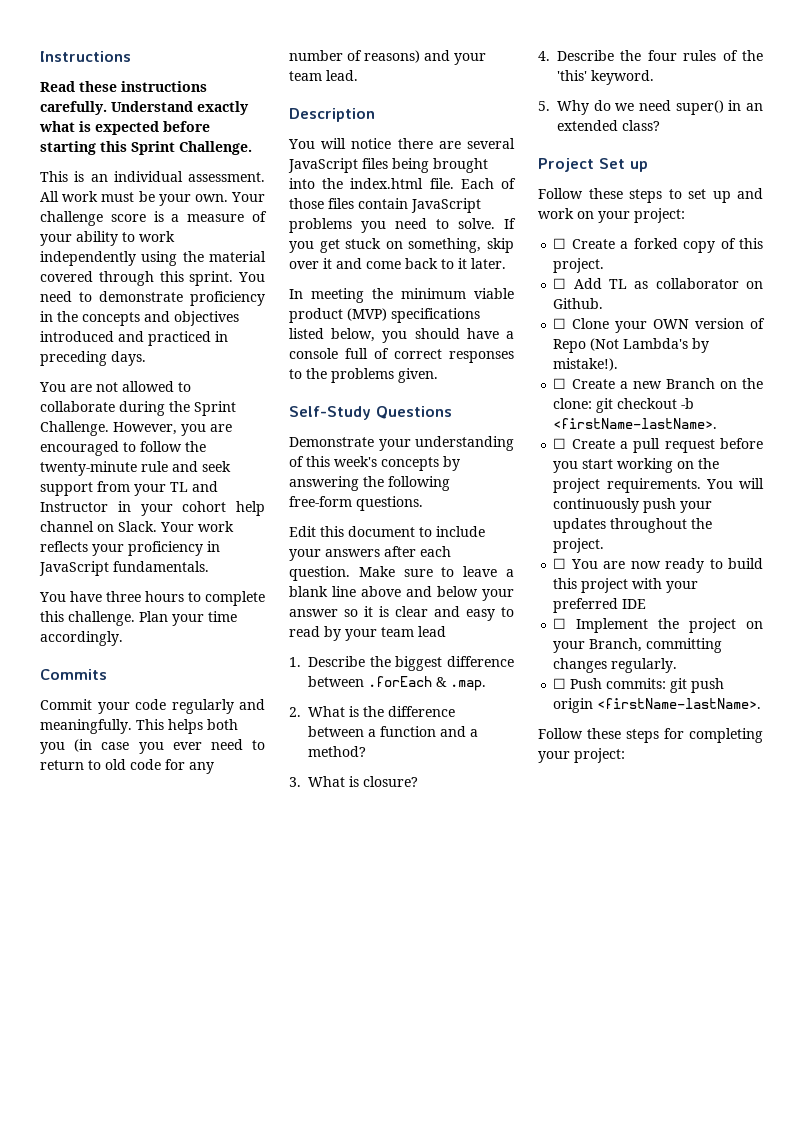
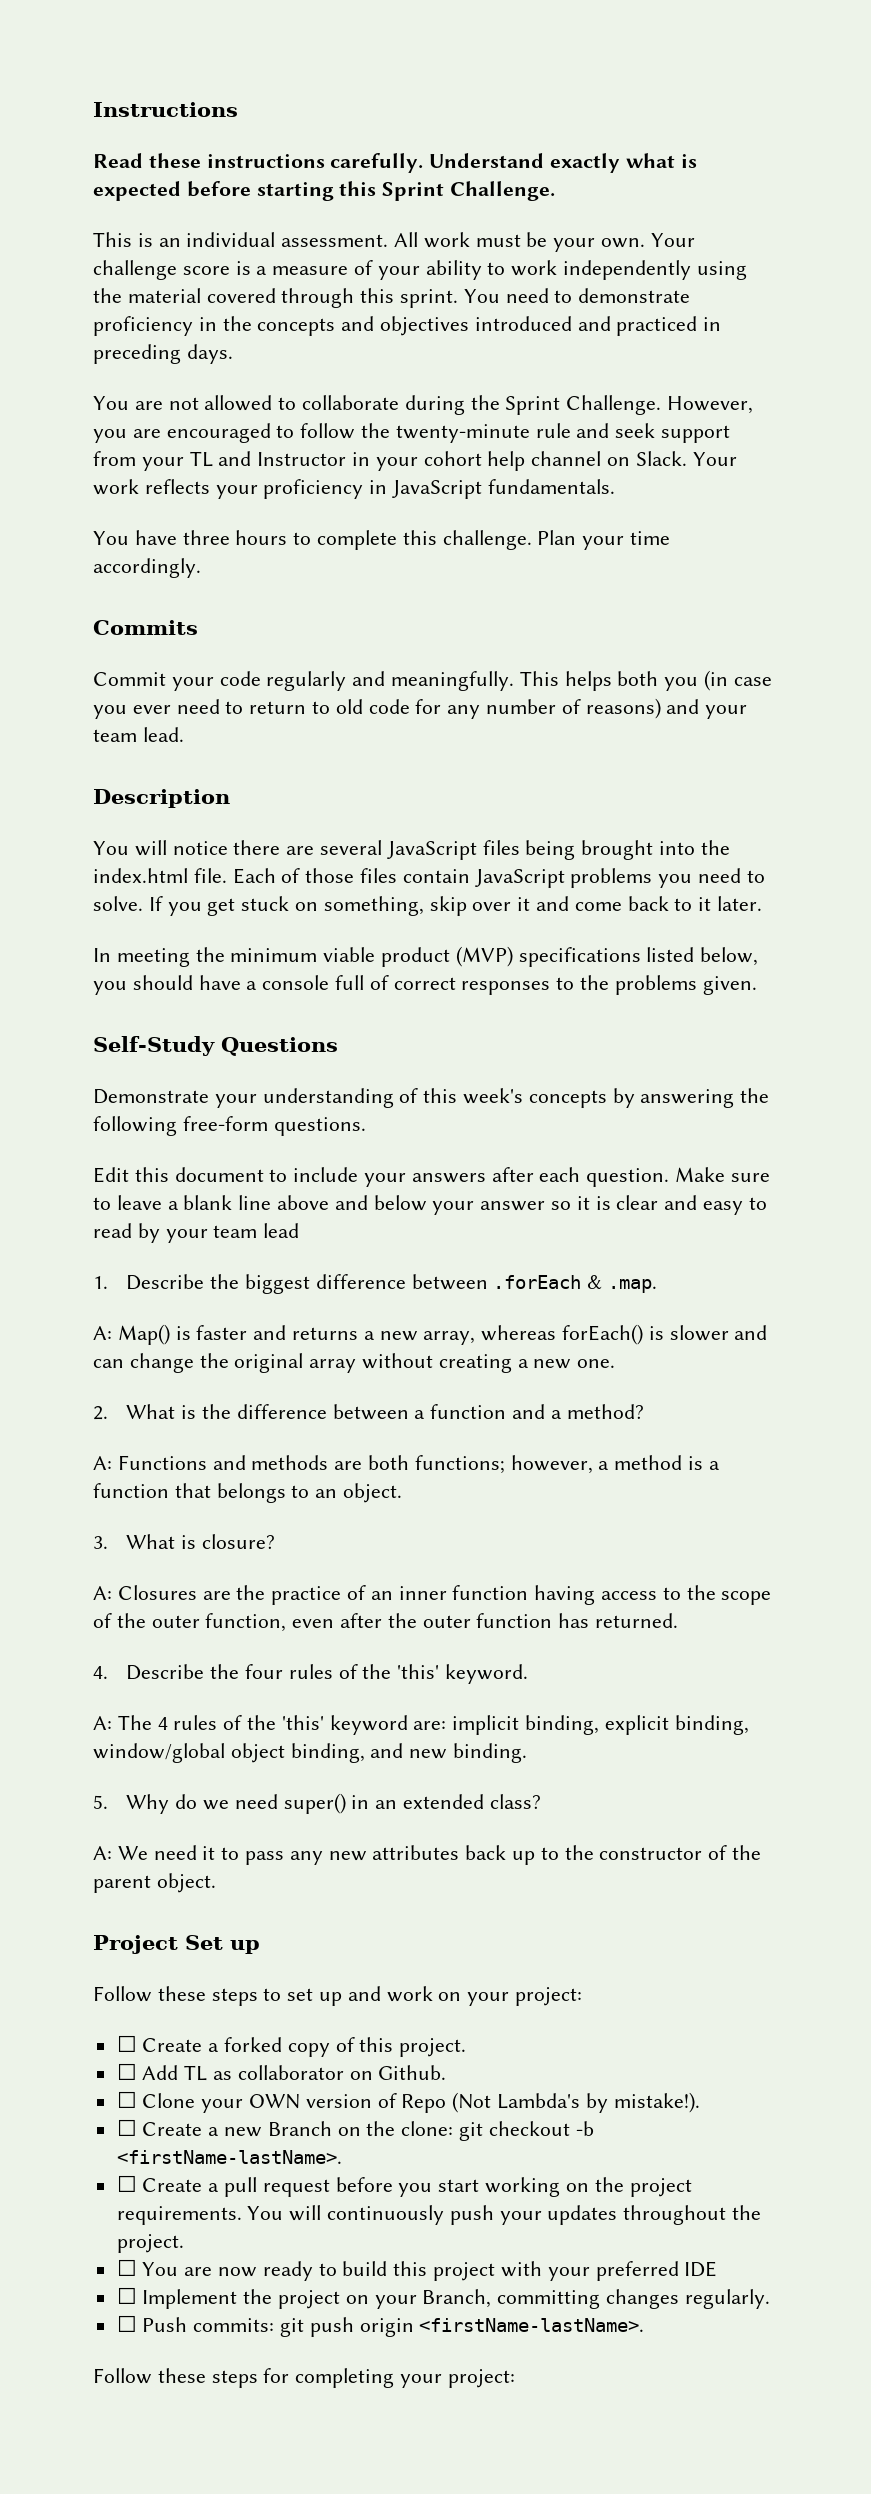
(486, 685) none -> [93,1324,768,1345] [93,1353,616,1373] // A: Map() is faster and returns a new array, whereas forEach() is slower and can change the original array without creating a new one.
[289,776,418,787] 3. What is closure? -> [93,1455,720,1474] [93,1483,403,1503] [93,1534,275,1549] [93,1585,772,1605] [93,1613,679,1632] A: Functions and methods are both functions; however, a method is a function that belongs to an object. // 3. What is closure? // A: Closures are the practice of an inner function having access to the scope of the outer function, even after the outer function has returned.
(654, 77) none -> [93,1715,749,1735] [93,1743,528,1763] // A: The 4 rules of the 'this' keyword are: implicit binding, explicit binding, window/global object binding, and new binding.
(660, 125) none -> [93,1845,762,1865] [93,1873,216,1893] // A: We need it to pass any new attributes back up to the constructor of the parent object.

